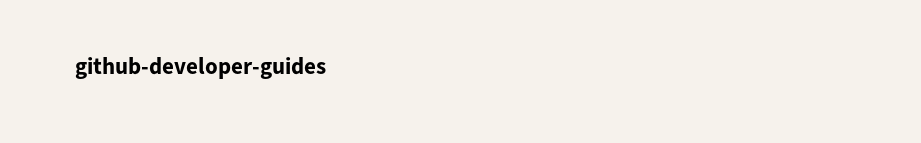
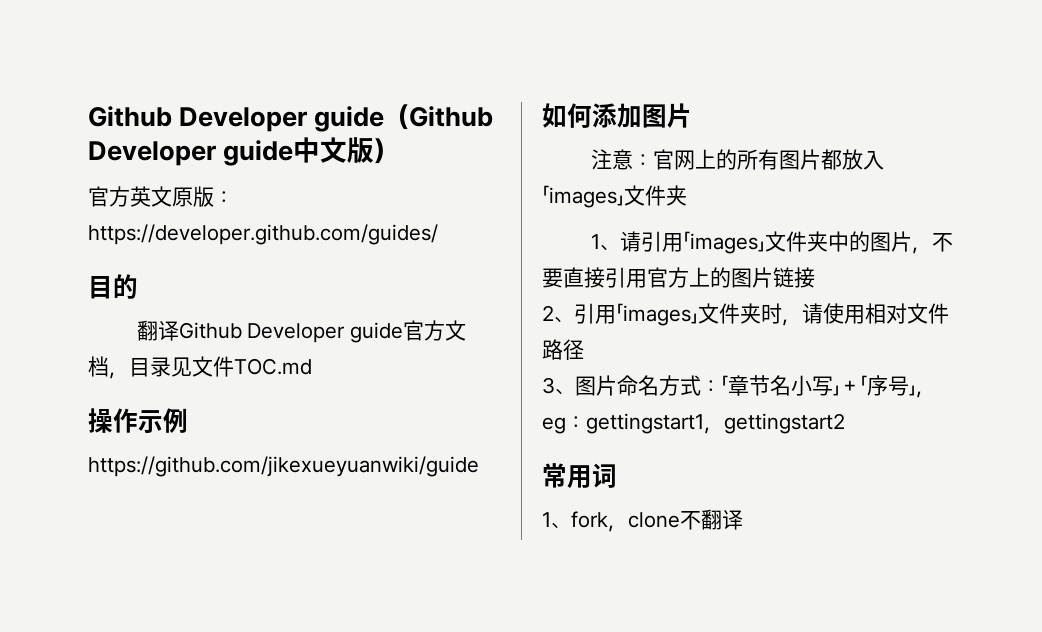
[75,57,326,79] github-developer-guides -> [88,104,494,132] [88,137,400,166] [88,186,234,207] [88,224,438,245] [88,274,138,299] [136,320,466,343] [88,356,312,379] [88,408,188,433] [88,456,479,477] [542,103,692,128] [590,149,884,170] [542,185,687,208] [590,231,953,254] [542,267,815,288] [542,303,949,326] [542,339,584,360] [542,375,936,398] [542,413,845,434] [542,463,617,488] [542,509,743,532] Github Developer guide（Github Developer guide中文版） // 官方英文原版：https://developer.github.com/guides/ // 目的 // 翻译Github Developer guide官方文档，目录见文件TOC.md // 操作示例 // https://github.com/jikexueyuanwiki/guide // 如何添加图片 // 注意：官网上的所有图片都放入「images」文件夹 // 1、请引用「images」文件夹中的图片，不要直接引用官方上的图片链接 // 2、引用「images」文件夹时，请使用相对文件路径 // 3、图片命名方式：「章节名小写」＋「序号」，eg：gettingstart1，gettingstart2 // 常用词 // 1、fork，clone不翻译

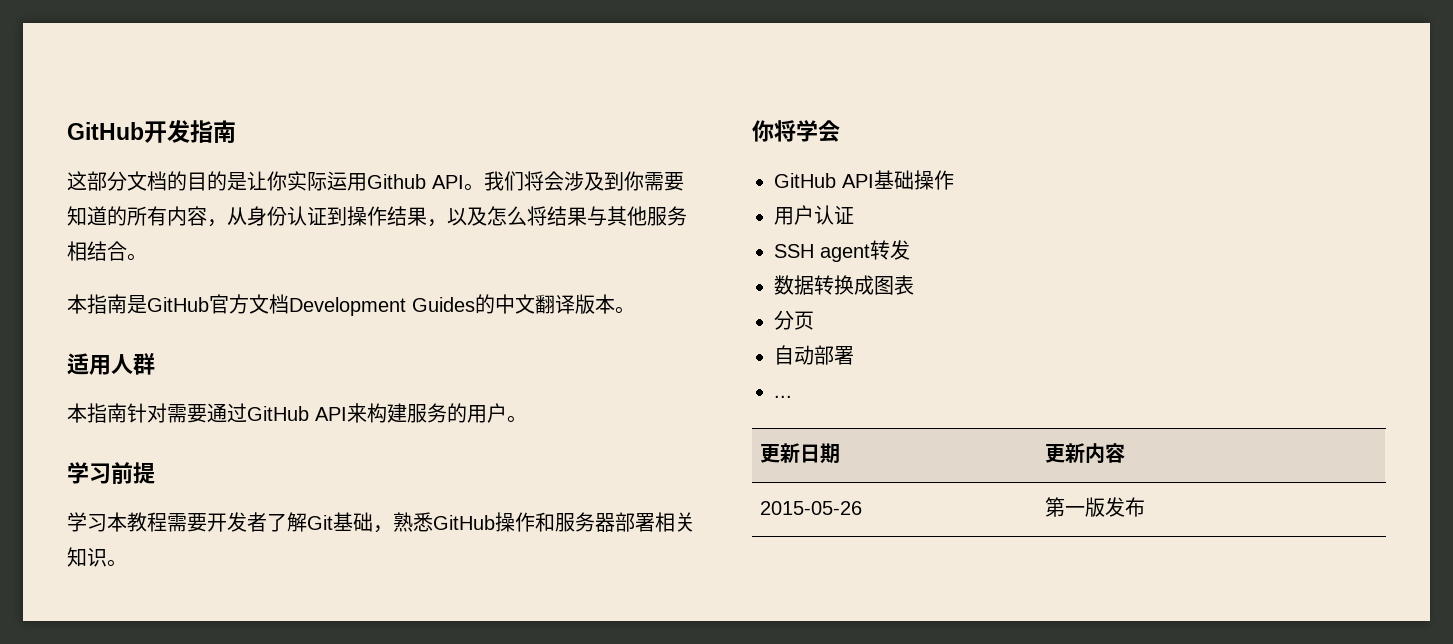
[88,104,494,132] [88,137,400,166] [88,186,234,207] [88,224,438,245] [88,274,138,299] [136,320,466,343] [88,356,312,379] [88,408,188,433] [88,456,479,477] [542,103,692,128] [590,149,884,170] [542,185,687,208] [590,231,953,254] [542,267,815,288] [542,303,949,326] [542,339,584,360] [542,375,936,398] [542,413,845,434] [542,463,617,488] [542,509,743,532] Github Developer guide（Github Developer guide中文版） // 官方英文原版：https://developer.github.com/guides/ // 目的 // 翻译Github Developer guide官方文档，目录见文件TOC.md // 操作示例 // https://github.com/jikexueyuanwiki/guide // 如何添加图片 // 注意：官网上的所有图片都放入「images」文件夹 // 1、请引用「images」文件夹中的图片，不要直接引用官方上的图片链接 // 2、引用「images」文件夹时，请使用相对文件路径 // 3、图片命名方式：「章节名小写」＋「序号」，eg：gettingstart1，gettingstart2 // 常用词 // 1、fork，clone不翻译 -> [67,120,236,143] [67,171,684,191] [67,206,687,227] [67,241,147,261] [67,294,635,316] [67,353,155,375] [67,403,527,423] [67,462,155,484] [67,512,695,533] [67,547,127,567] [752,120,840,142] [774,170,954,190] [774,205,854,225] [774,240,910,262] [774,275,914,295] [774,310,814,330] [774,345,854,365] [774,395,792,398] [760,443,841,464] [1045,443,1126,464] [760,501,863,515] [1045,497,1146,517] GitHub开发指南 // 这部分文档的目的是让你实际运用Github API。我们将会涉及到你需要知道的所有内容，从身份认证到操作结果，以及怎么将结果与其他服务相结合。 // 本指南是GitHub官方文档Development Guides的中文翻译版本。 // 适用人群 // 本指南针对需要通过GitHub API来构建服务的用户。 // 学习前提 // 学习本教程需要开发者了解Git基础，熟悉GitHub操作和服务器部署相关知识。 // 你将学会 // GitHub API基础操作 // 用户认证 // SSH agent转发 // 数据转换成图表 // 分页 // 自动部署 // ... // 更新日期 | 更新内容 // 2015-05-26 | 第一版发布

